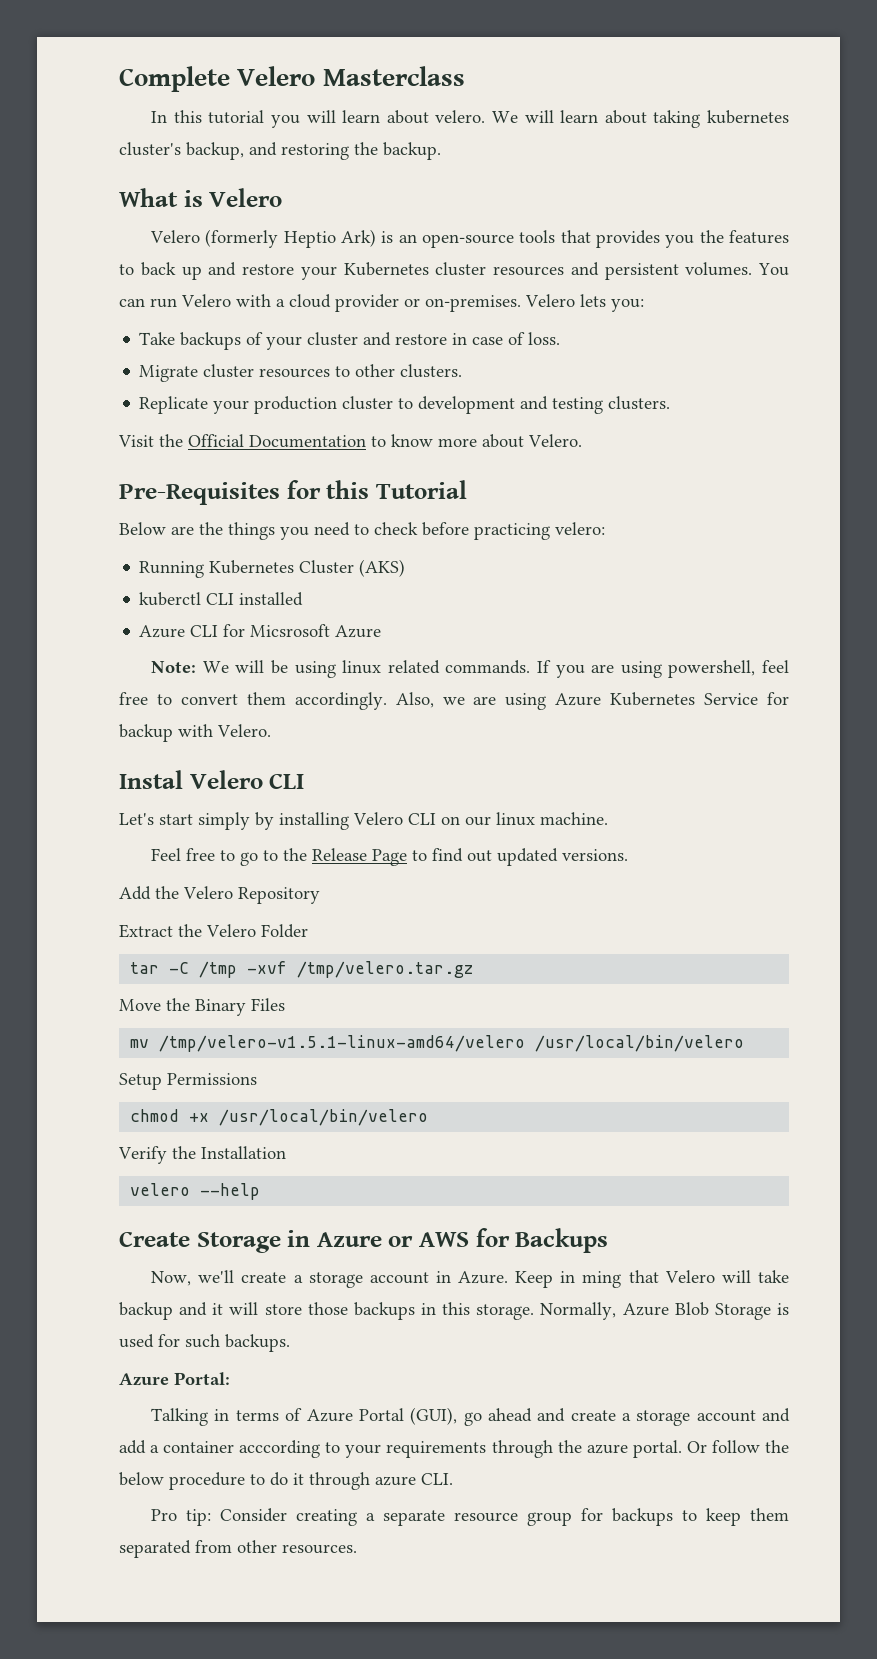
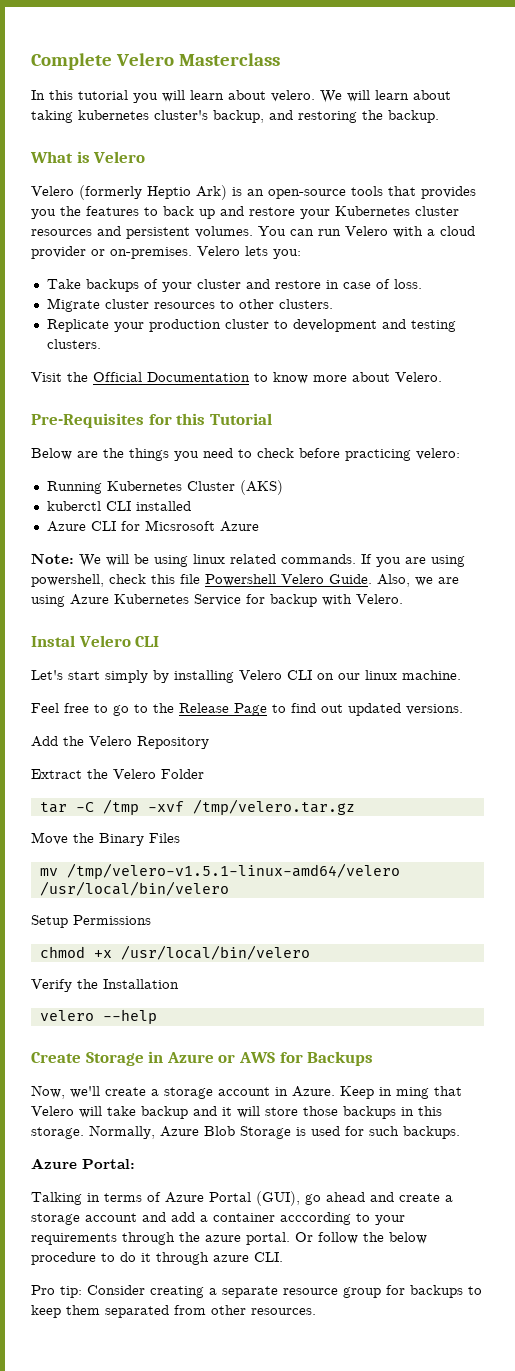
[762,660,790,673] [119,692,387,710] feel free to convert them accordingly. -> [109,574,372,586] check this file Powershell Velero Guide.

